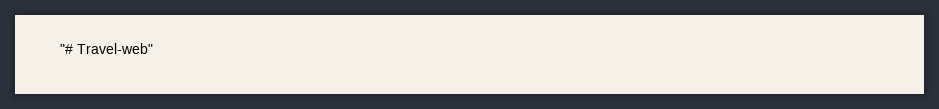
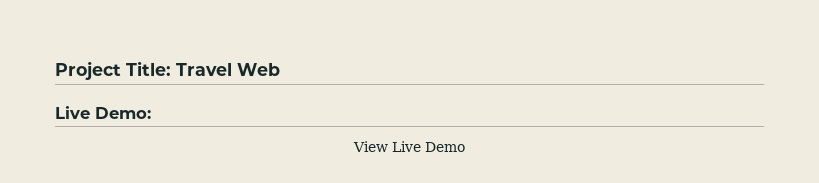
[60,43,153,54] "# Travel-web" -> [55,61,280,80] [55,106,151,119] [353,141,465,152] Project Title: Travel Web // Live Demo: // View Live Demo

